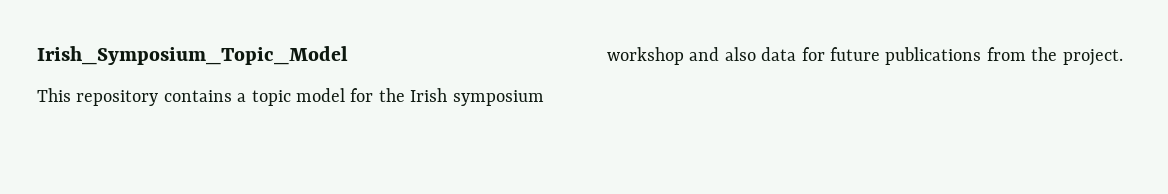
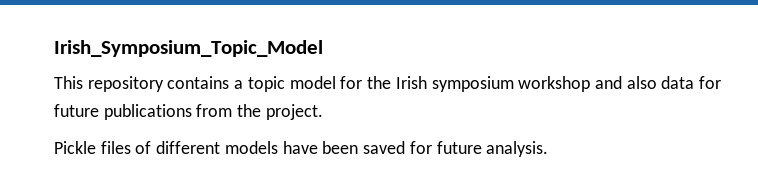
(1123, 57) none -> [54,141,549,157] // Pickle files of different models have been saved for future analysis.

